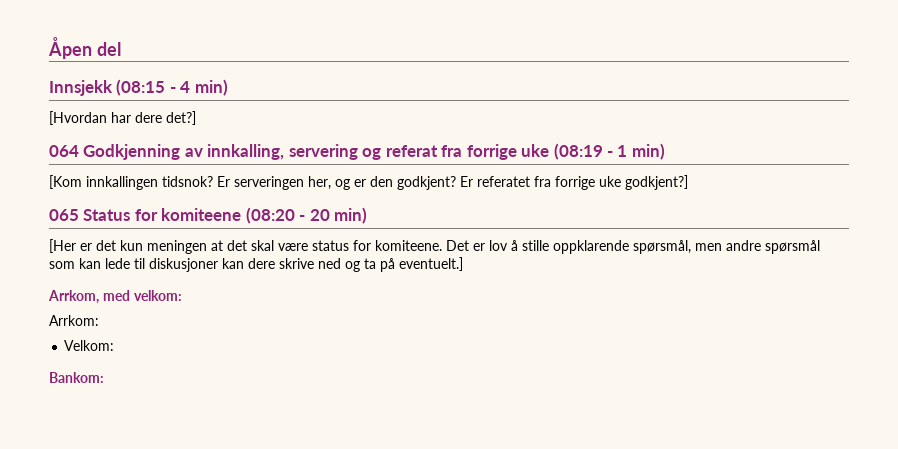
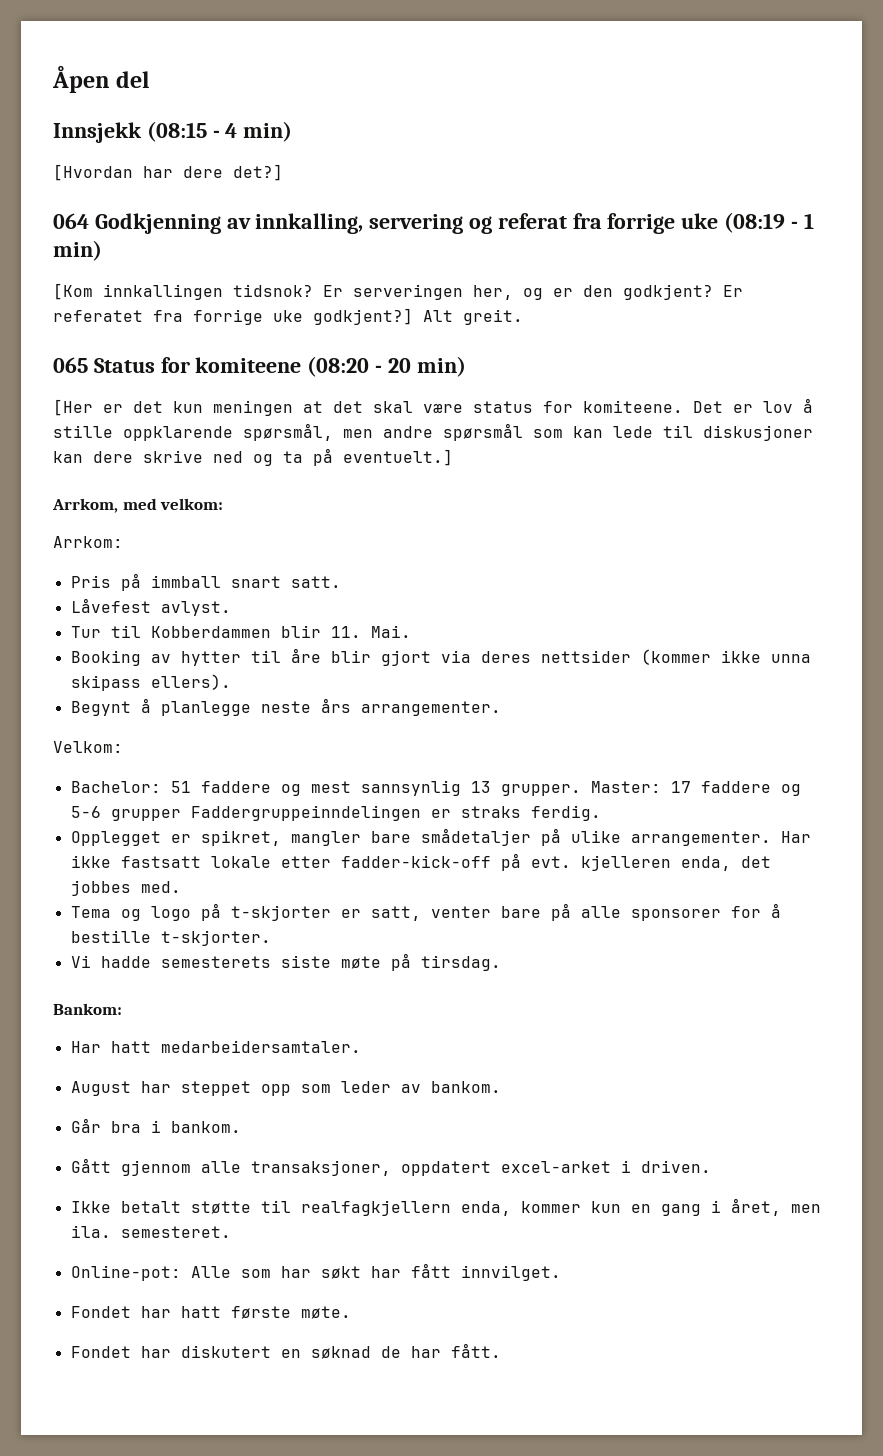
(688, 182) none -> [423,309,523,325] Alt greit.
[64,340,115,351] [49,372,104,383] Velkom: // Bankom: -> [70,573,341,591] [70,598,231,616] [70,625,411,638] [70,648,811,666] [70,674,231,691] [70,698,501,716] [53,741,123,753] [70,780,801,796] [70,805,601,821] [70,828,811,846] [70,853,771,871] [70,880,181,896] [70,903,781,921] [70,930,271,946] [70,953,501,971] [53,1003,122,1015] [70,1040,361,1053] [70,1081,501,1096] [70,1118,241,1133] [70,1158,711,1176] [70,1198,821,1216] [70,1225,231,1238] [70,1263,561,1281] [70,1306,351,1319] [70,1343,501,1359] Pris på immball snart satt. // Låvefest avlyst. // Tur til Kobberdammen blir 11. Mai. // Booking av hytter til åre blir gjort via deres nettsider (kommer ikke unna skipass ellers). // Begynt å planlegge neste års arrangementer. // Velkom: // Bachelor: 51 faddere og mest sannsynlig 13 grupper. Master: 17 faddere og 5-6 grupper Faddergruppeinndelingen er straks ferdig. // Opplegget er spikret, mangler bare smådetaljer på ulike arrangementer. Har ikke fastsatt lokale etter fadder-kick-off på evt. kjelleren enda, det jobbes med. // Tema og logo på t-skjorter er satt, venter bare på alle sponsorer for å bestille t-skjorter. // Vi hadde semesterets siste møte på tirsdag. // Bankom: // Har hatt medarbeidersamtaler. // August har steppet opp som leder av bankom. // Går bra i bankom. // Gått gjennom alle transaksjoner, oppdatert excel-arket i driven. // Ikke betalt støtte til realfagkjellern enda, kommer kun en gang i året, men ila. semesteret. // Online-pot: Alle som har søkt har fått innvilget. // Fondet har hatt første møte. // Fondet har diskutert en søknad de har fått.

